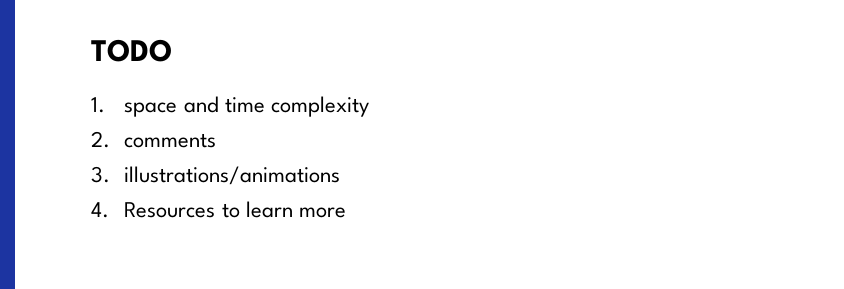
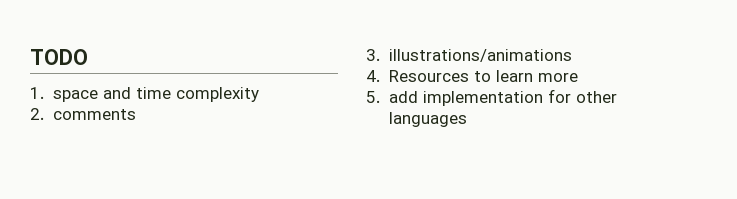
(346, 212) none -> [366,89,617,106] [388,112,467,127] // 5. add implementation for other languages

